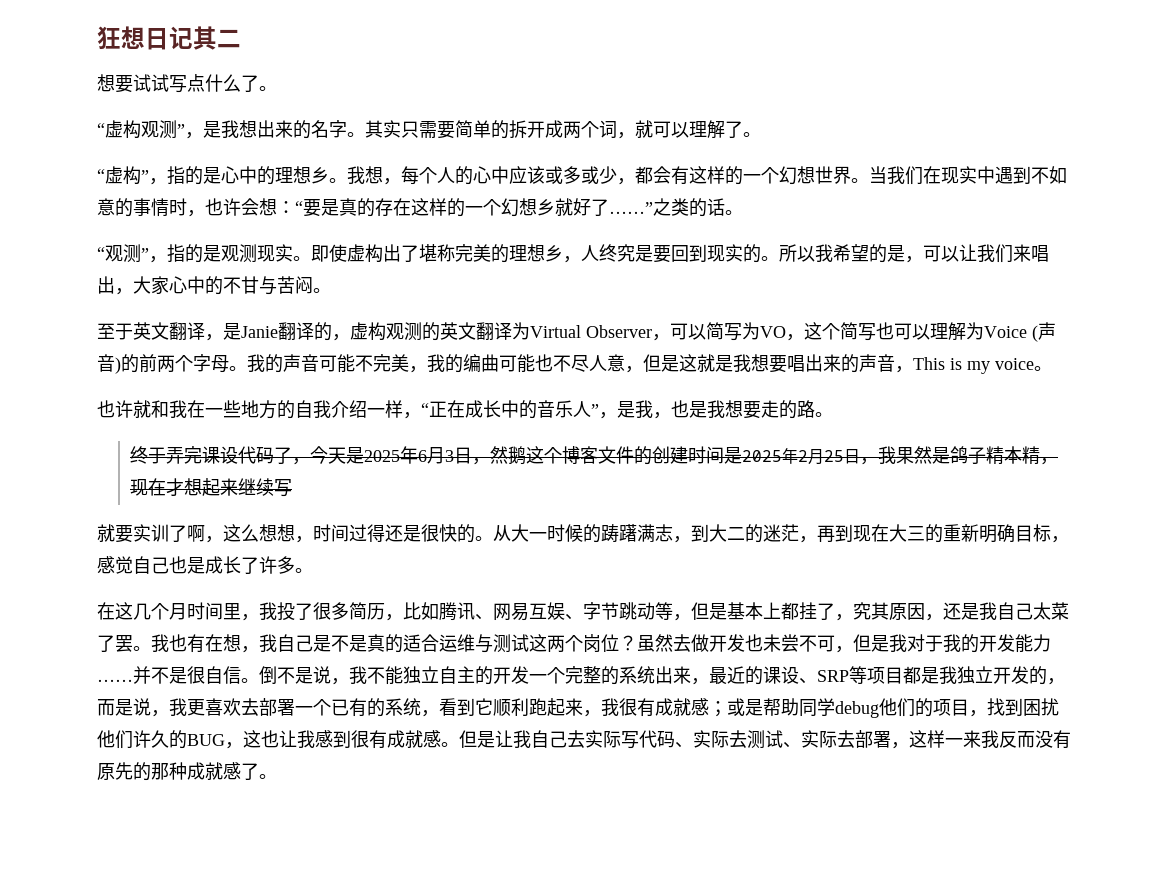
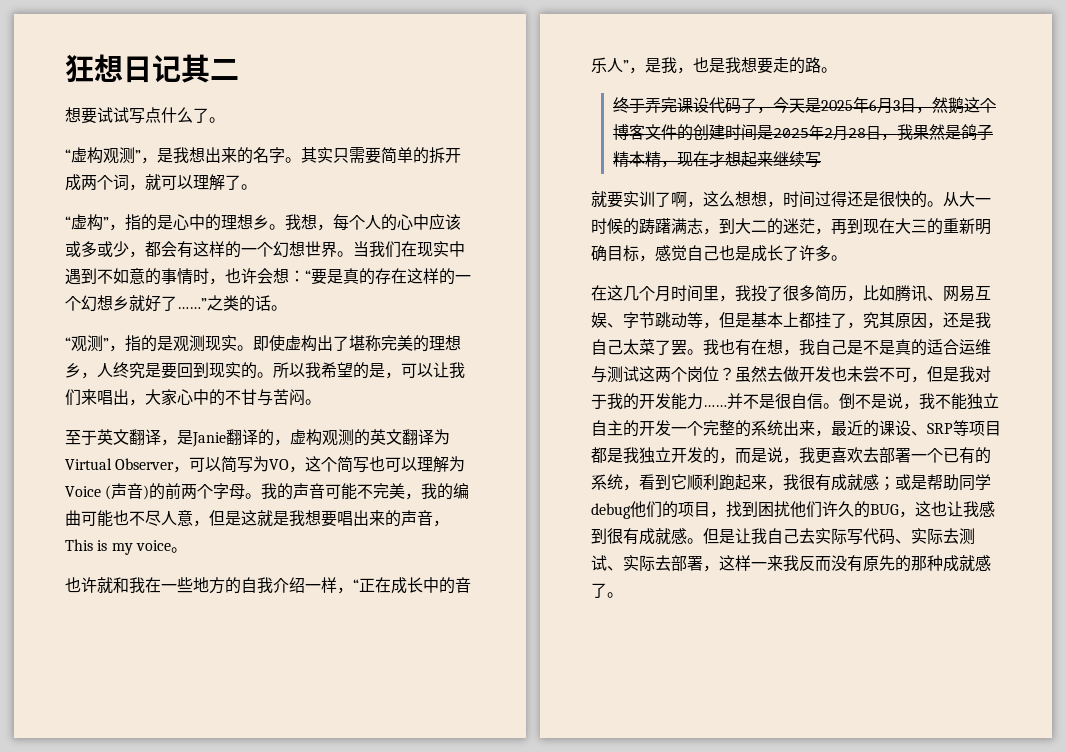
[824,450,845,462] 25 -> [847,128,866,138] 28

